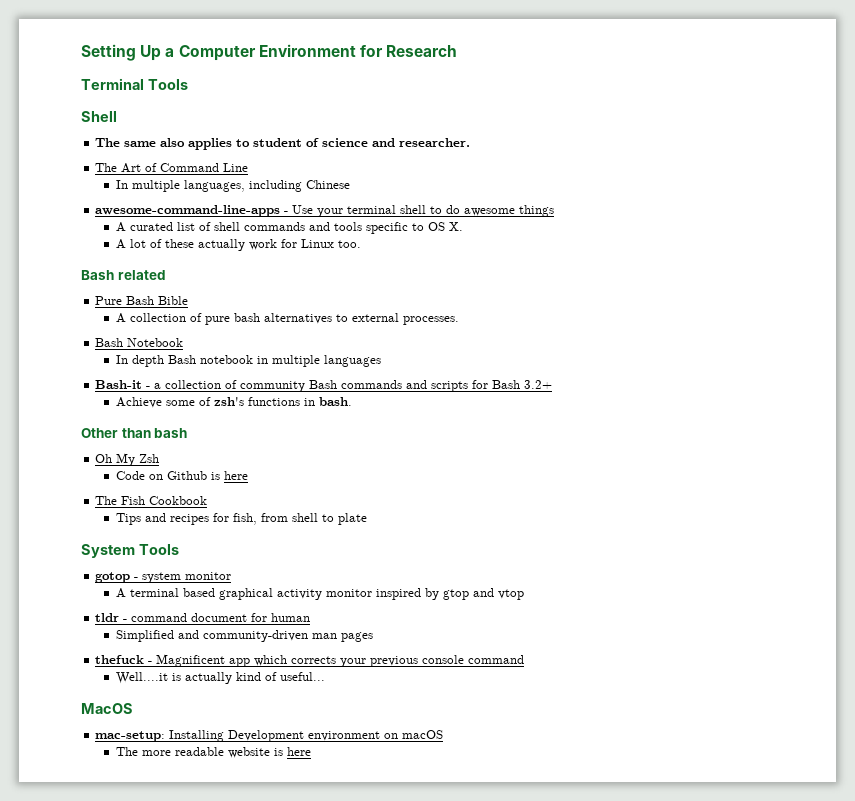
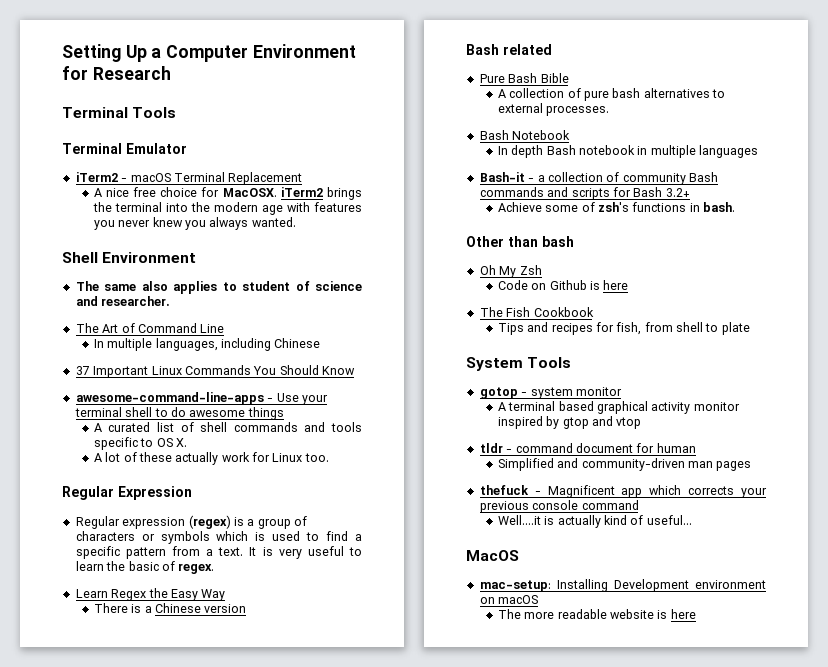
(188, 84) none -> [62,143,187,154] [75,172,303,185] [93,187,362,200] [92,202,362,215] [93,217,296,230] // Terminal Emulator // iTerm2 - macOS Terminal Replacement // A nice free choice for MacOSX. iTerm2 brings the terminal into the modern age with features you never knew you always wanted.
(117, 116) none -> [102,252,197,263] Environment
(350, 184) none -> [75,365,355,378] // 37 Important Linux Commands You Should Know
(361, 244) none -> [62,486,192,500] [75,515,307,529] [75,531,362,544] [75,546,362,559] [75,561,215,574] [75,588,226,601] [93,603,247,613] // Regular Expression // Regular expression (regex) is a group of characters or symbols which is used to find a specific pattern from a text. It is very useful to learn the basic of regex. // Learn Regex the Easy Way // There is a Chinese version

